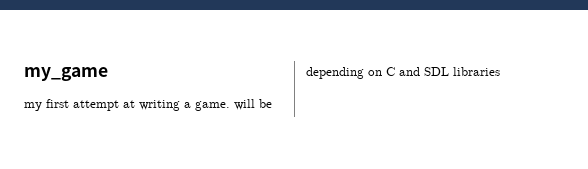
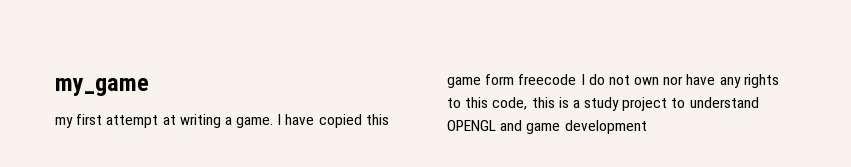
[234,99,272,110] [306,67,500,79] will be depending on C and SDL libraries -> [277,114,389,128] [447,74,779,88] [447,97,759,111] [447,120,647,134] I have copied this game form freecode I do not own nor have any rights to this code, this is a study project to understand OPENGL and game development

